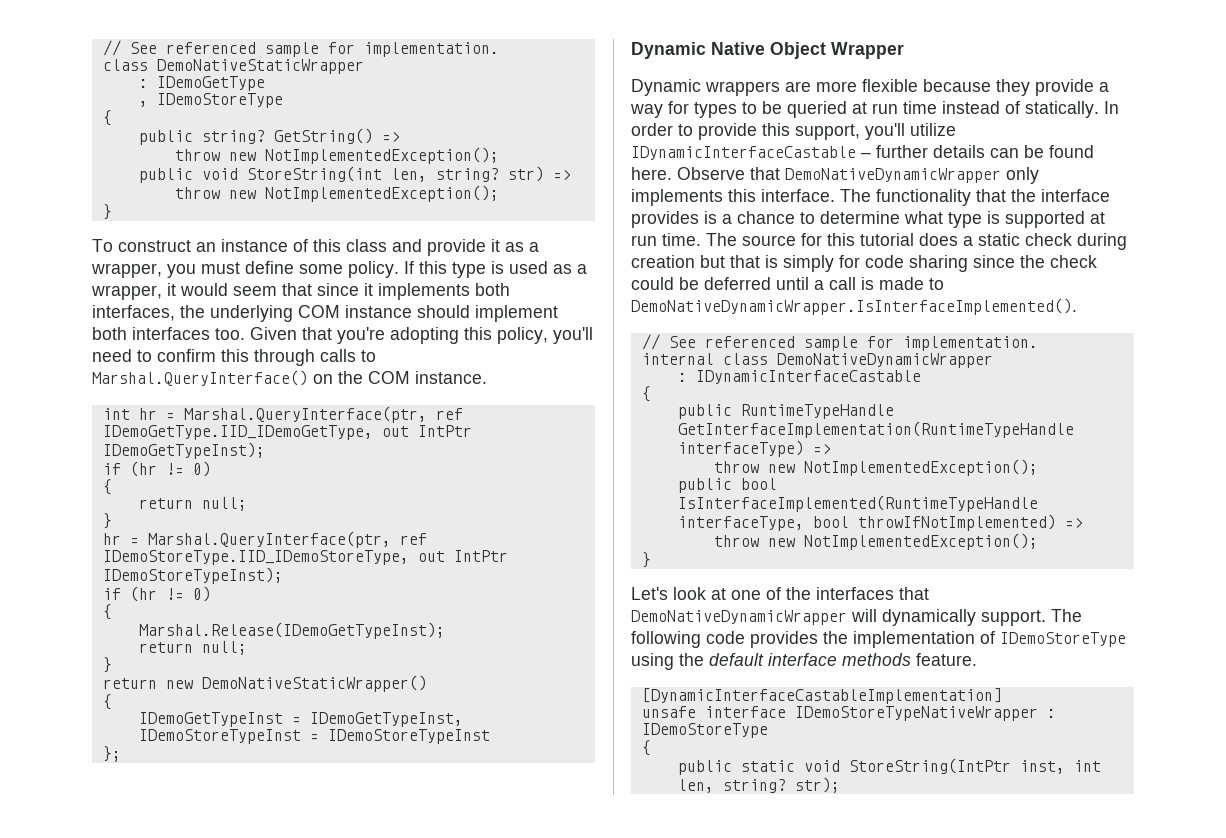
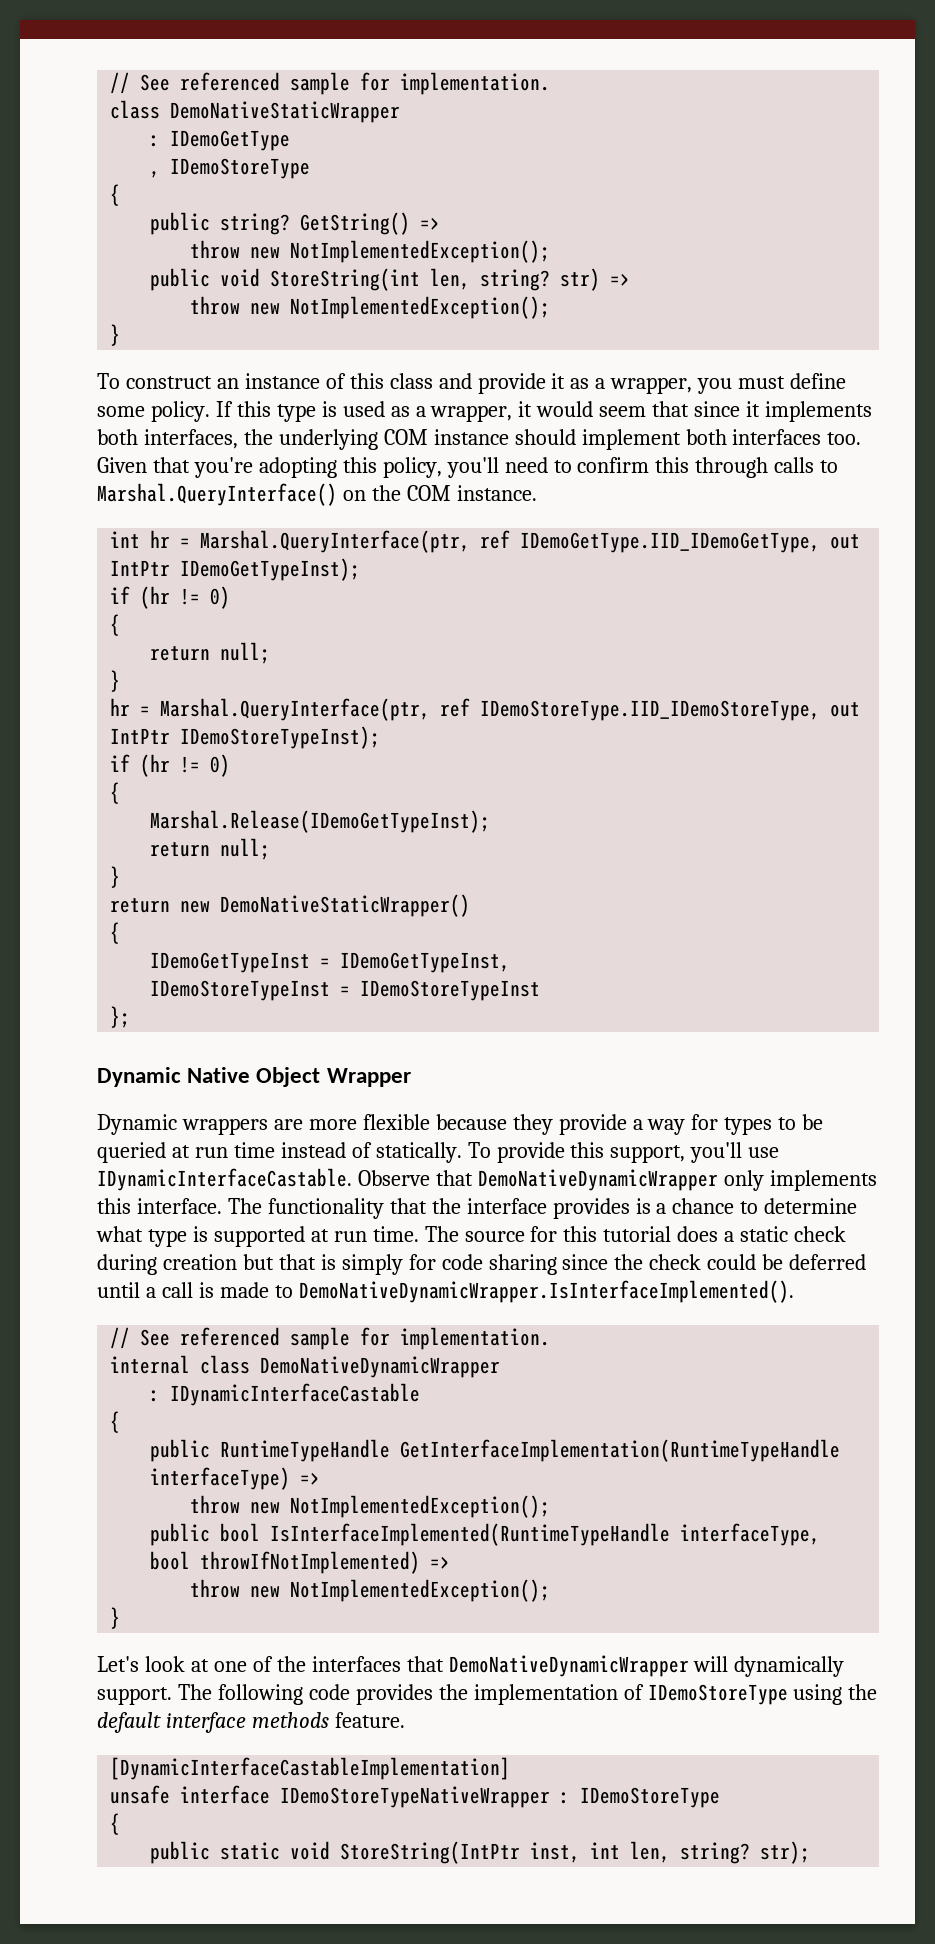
[1104,101,1119,114] [631,123,693,136] In order to -> [467,1142,491,1158] To
[910,123,956,136] [631,145,1094,160] [631,167,672,180] utilize IDynamicInterfaceCastable – further details can be found here. -> [748,1147,780,1158] [97,1168,352,1191] use IDynamicInterfaceCastable.

